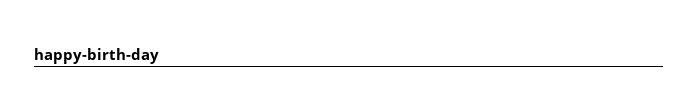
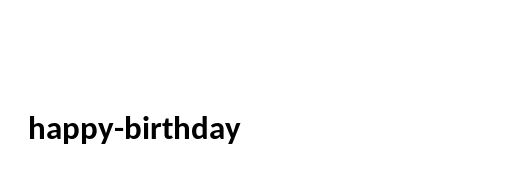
[34,48,159,64] happy-birth-day -> [28,116,241,144] happy-birthday

